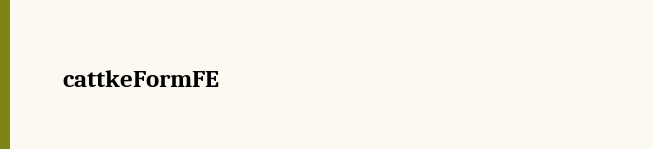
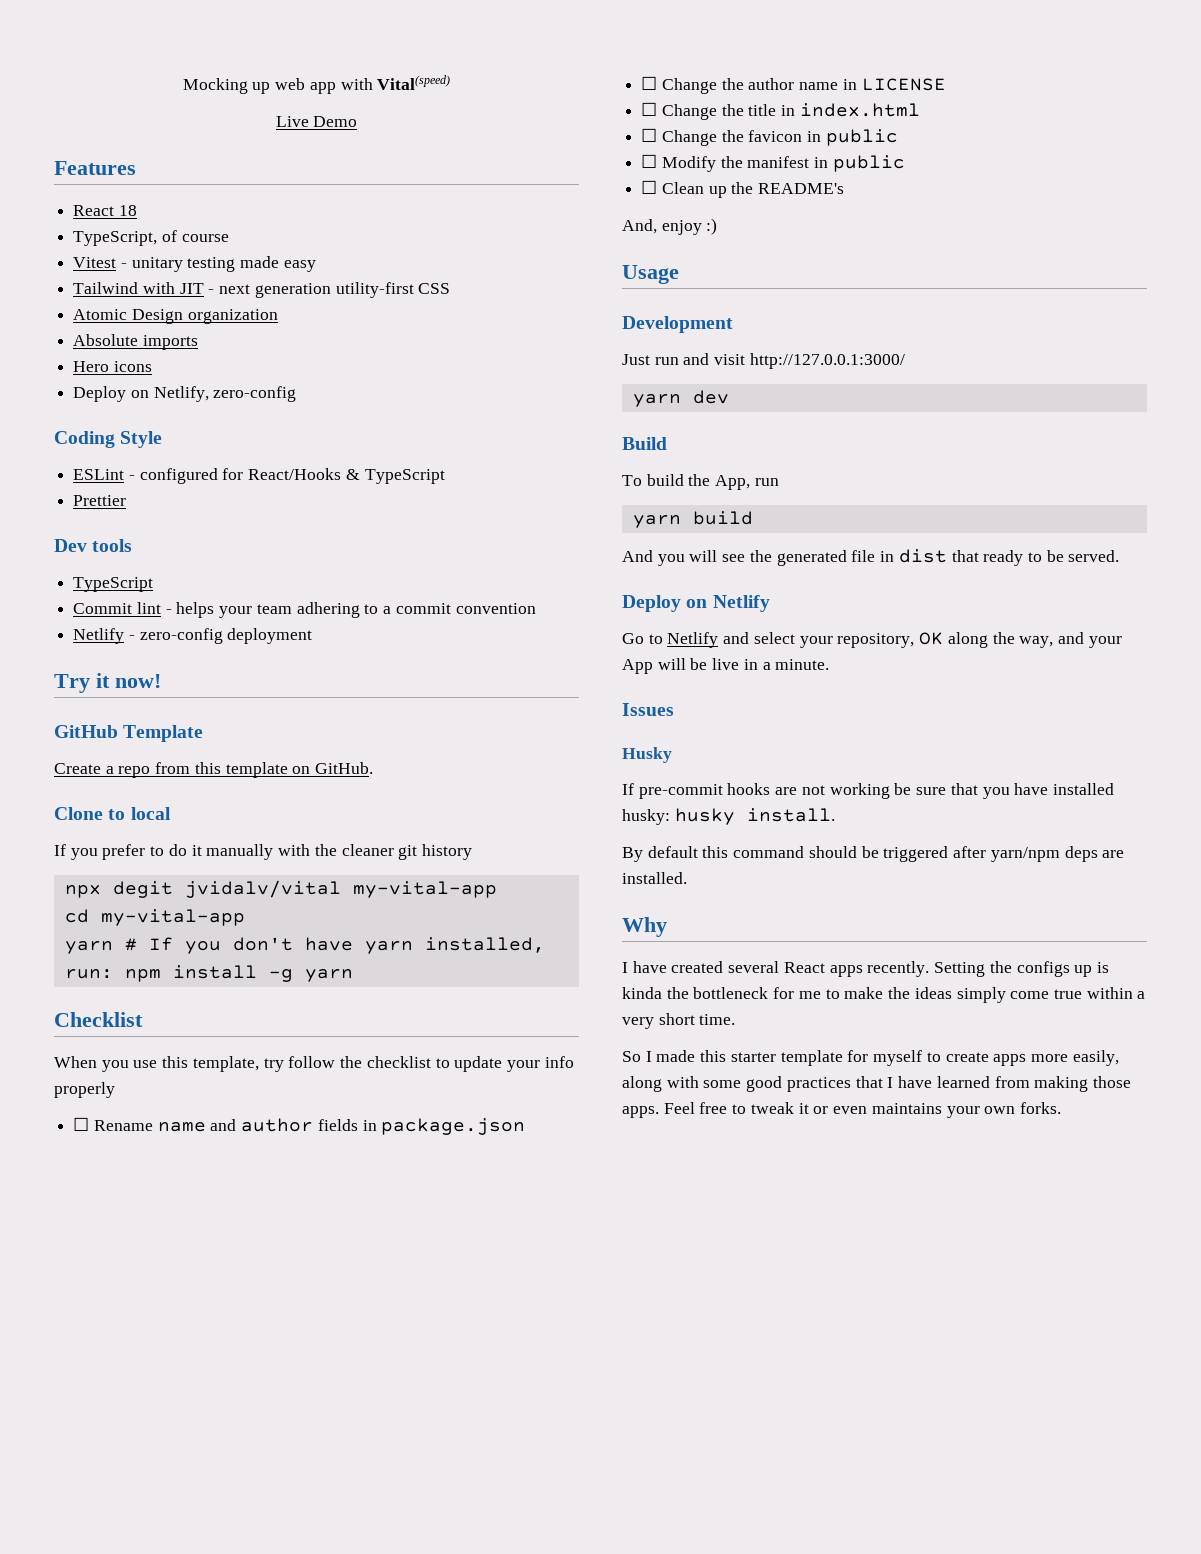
[63,70,219,87] cattkeFormFE -> [182,75,451,94] [275,116,358,127] [54,161,136,175] [73,205,137,216] [73,230,229,246] [73,256,316,272] [73,282,451,298] [73,309,278,324] [73,334,198,350] [73,361,152,372] [73,386,297,402] [54,431,163,448] [73,468,445,484] [73,495,127,506] [54,539,133,552] [73,577,154,592] [73,602,536,618] [73,628,313,644] [54,673,161,693] [54,725,204,742] [54,762,374,778] [54,807,171,820] [54,844,472,860] [64,880,497,898] [64,909,245,926] [64,937,545,954] [64,965,353,982] [54,1012,143,1027] [54,1056,574,1072] [54,1082,115,1098] [73,1117,526,1135] [641,76,946,94] [641,102,920,120] [641,128,898,146] [641,154,905,172] [641,180,845,198] [622,218,718,235] [622,265,679,284] [622,316,733,333] [622,353,905,369] [632,390,729,407] [622,437,667,450] [622,474,779,490] [632,511,753,528] [622,549,1120,566] [622,595,770,612] [622,632,1122,648] [622,658,830,674] [622,703,674,716] [622,747,672,763] [622,783,1114,799] [622,808,835,825] [622,846,1125,862] [622,872,687,884] [622,917,667,937] [622,961,1109,977] [622,987,1146,1003] [622,1013,736,1029] [622,1050,1119,1066] [622,1076,1131,1092] [622,1102,1061,1118] Mocking up web app with Vital(speed) // Live Demo // Features // React 18 // TypeScript, of course // Vitest - unitary testing made easy // Tailwind with JIT - next generation utility-first CSS // Atomic Design organization // Absolute imports // Hero icons // Deploy on Netlify, zero-config // Coding Style // ESLint - configured for React/Hooks & TypeScript // Prettier // Dev tools // TypeScript // Commit lint - helps your team adhering to a commit convention // Netlify - zero-config deployment // Try it now! // GitHub Template // Create a repo from this template on GitHub. // Clone to local // If you prefer to do it manually with the cleaner git history // npx degit jvidalv/vital my-vital-app // cd my-vital-app // yarn # If you don't have yarn installed, run: npm install -g yarn // Checklist // When you use this template, try follow the checklist to update your info properly // ☐ Rename name and author fields in package.json // ☐ Change the author name in LICENSE // ☐ Change the title in index.html // ☐ Change the favicon in public // ☐ Modify the manifest in public // ☐ Clean up the README's // And, enjoy :) // Usage // Development // Just run and visit http://127.0.0.1:3000/ // yarn dev // Build // To build the App, run // yarn build // And you will see the generated file in dist that ready to be served. // Deploy on Netlify // Go to Netlify and select your repository, OK along the way, and your App will be live in a minute. // Issues // Husky // If pre-commit hooks are not working be sure that you have installed husky: husky install. // By default this command should be triggered after yarn/npm deps are installed. // Why // I have created several React apps recently. Setting the configs up is kinda the bottleneck for me to make the ideas simply come true within a very short time. // So I made this starter template for myself to create apps more easily, along with some good practices that I have learned from making those apps. Feel free to tweak it or even maintains your own forks.

